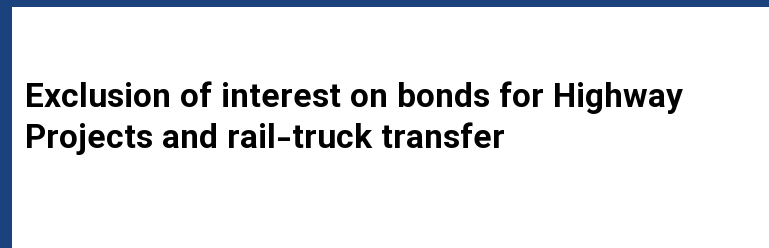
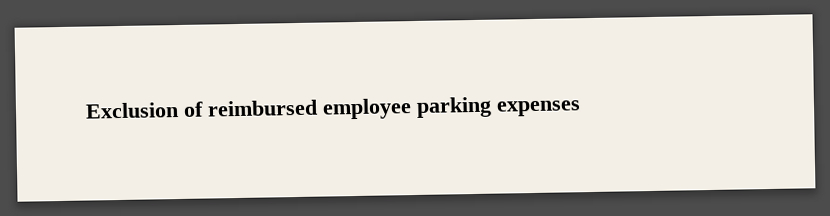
[221,81,684,114] [25,122,506,155] interest on bonds for Highway Projects and rail-truck transfer -> [207,96,581,120] reimbursed employee parking expenses

